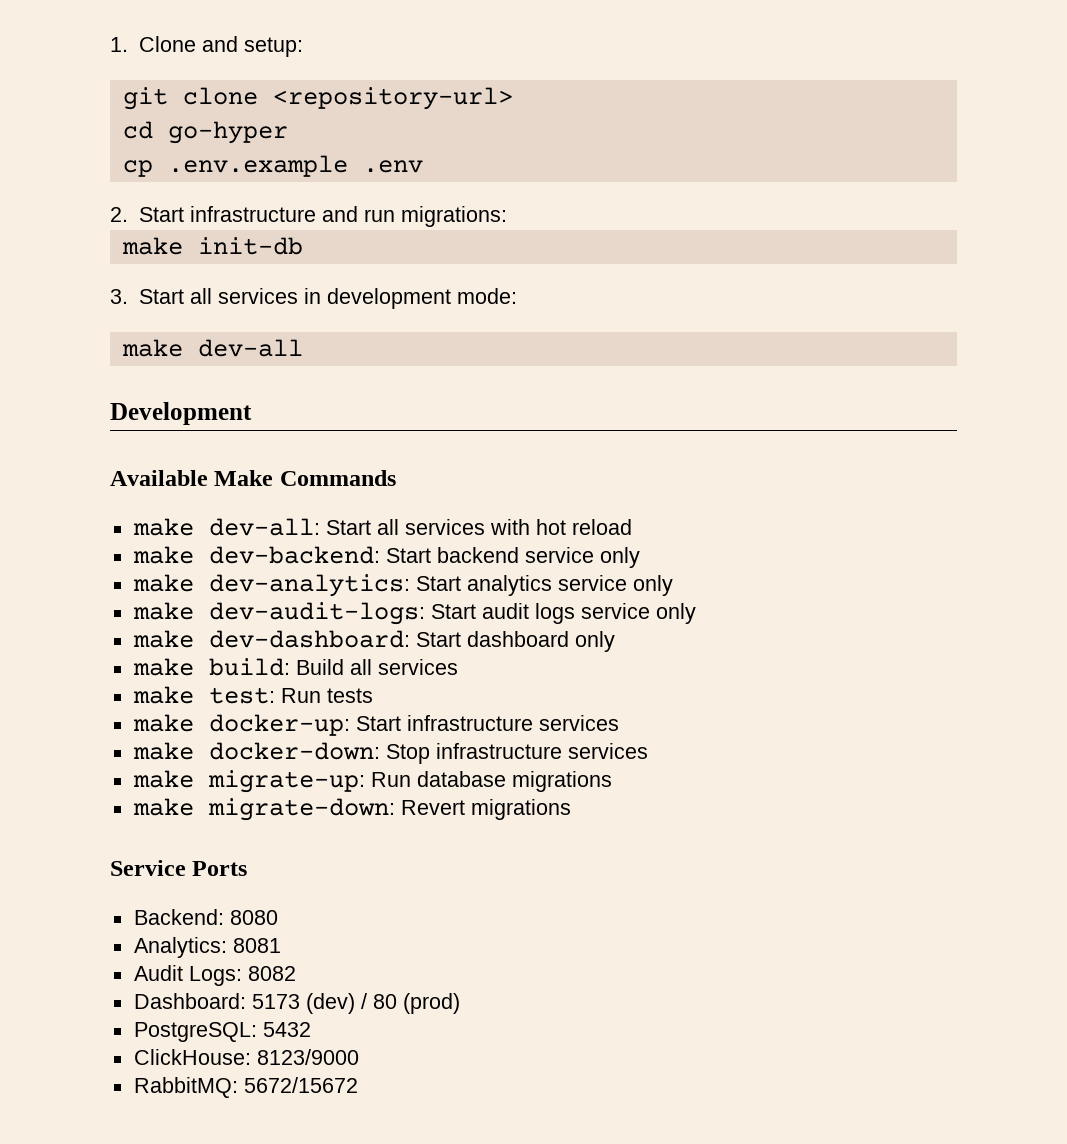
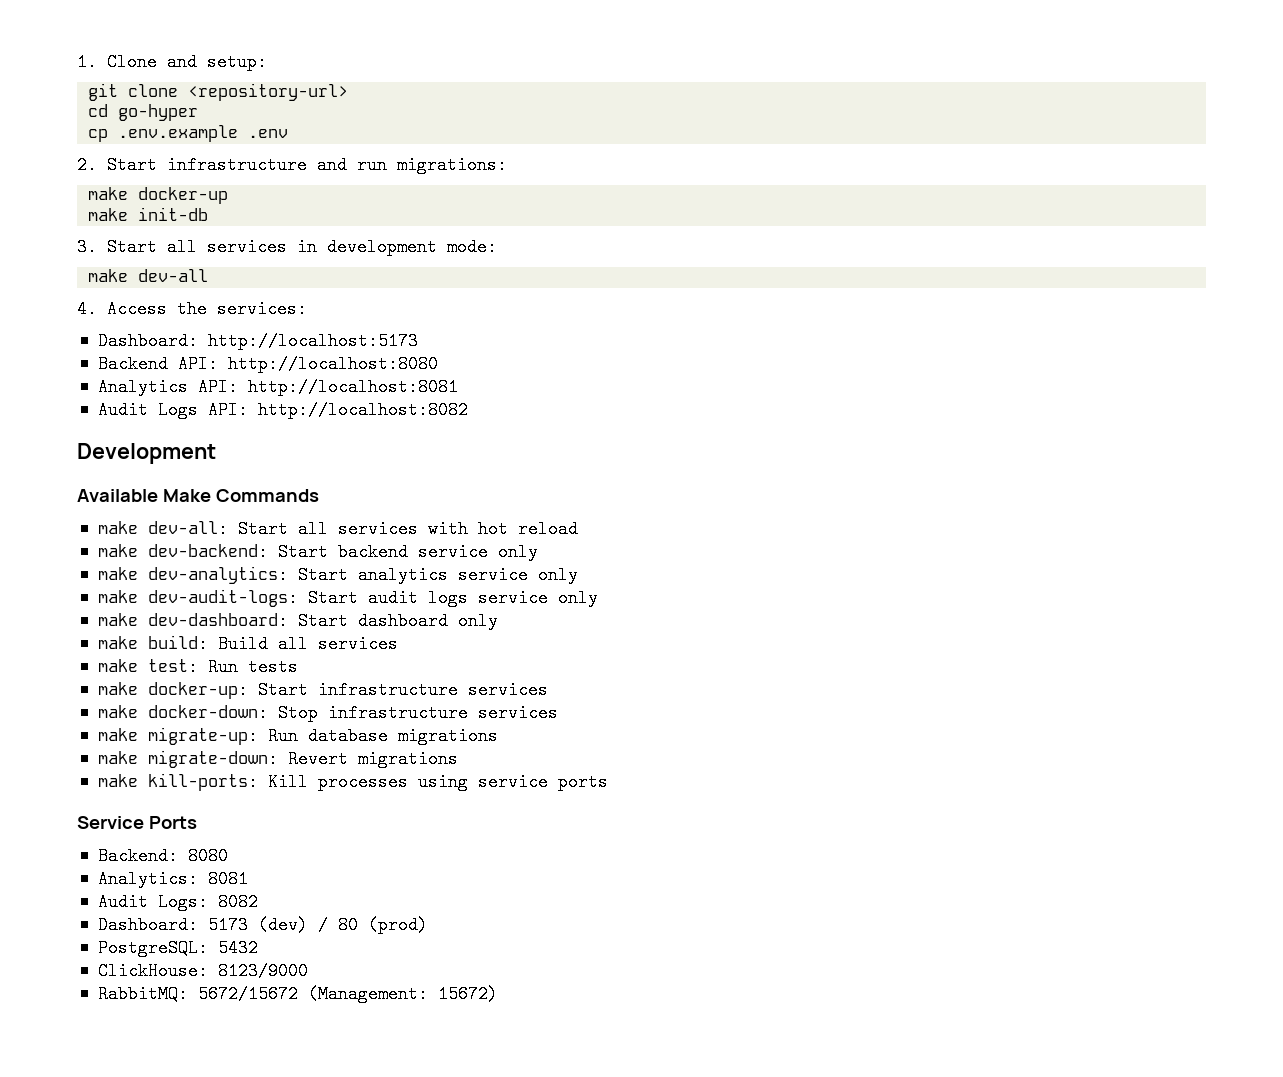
(507, 216) none -> [88,187,229,204] // make docker-up
(303, 348) none -> [77,300,307,318] [97,332,418,350] [97,355,438,373] [97,378,458,396] [97,401,468,419] // 4. Access the services: // Dashboard: http://localhost:5173 // Backend API: http://localhost:8080 // Analytics API: http://localhost:8081 // Audit Logs API: http://localhost:8082
(571, 809) none -> [97,773,608,791] // make kill-ports: Kill processes using service ports
(358, 1085) none -> [307,985,498,1003] (Management: 15672)

